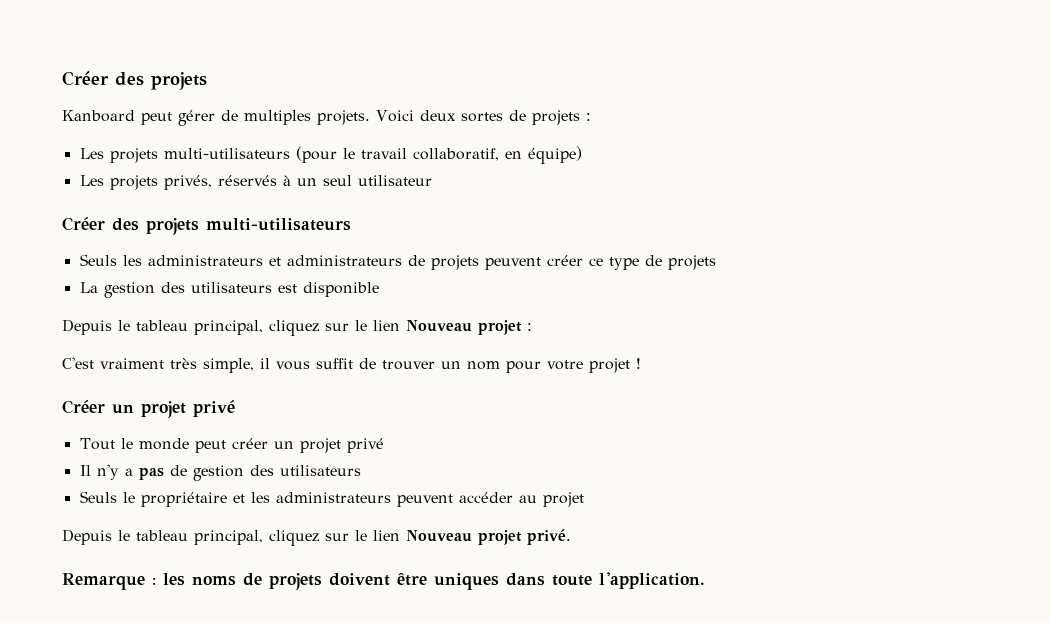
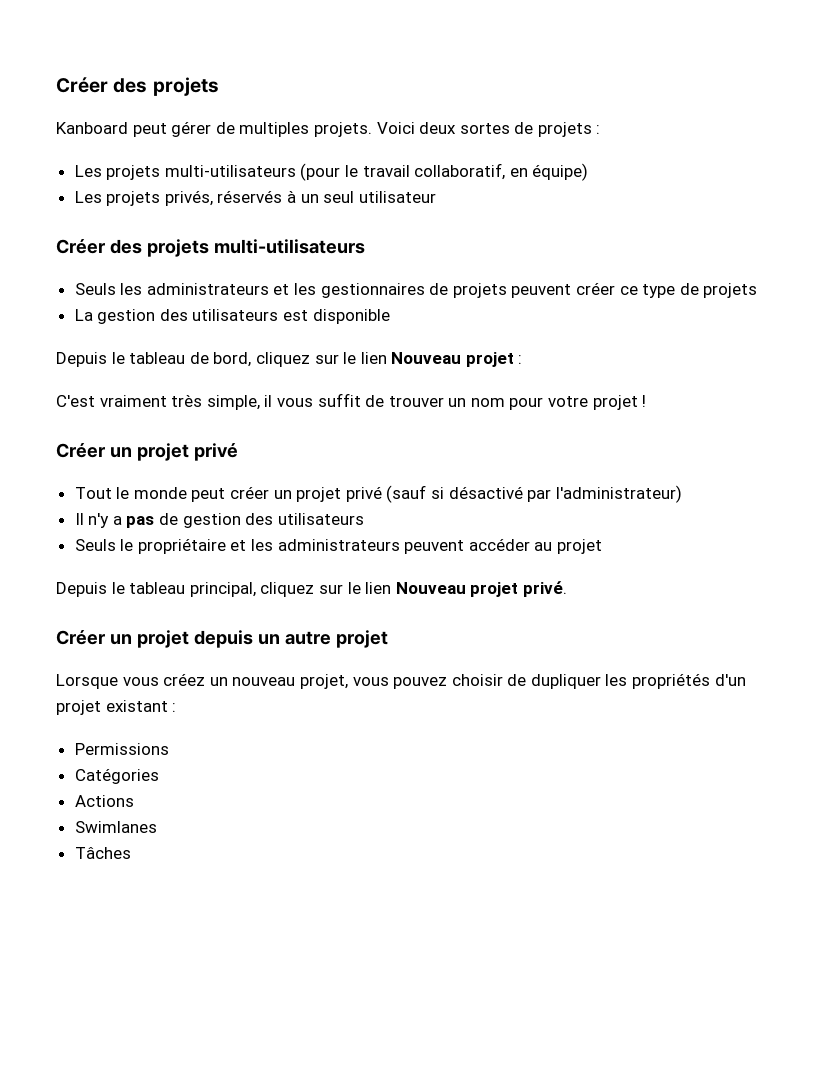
[286,255,402,266] administrateurs -> [294,283,425,298] les gestionnaires
[194,320,263,335] principal, -> [189,352,252,367] de bord,
(384, 445) none -> [386,485,682,503] (sauf si désactivé par l'administrateur)
[62,572,705,590] Remarque : les noms de projets doivent être uniques dans toute l'application. -> [56,630,388,648] [56,673,746,689] [56,700,177,715] [74,743,169,755] [74,768,159,784] [74,795,134,807] [74,821,157,833] [74,847,131,859] Créer un projet depuis un autre projet // Lorsque vous créez un nouveau projet, vous pouvez choisir de dupliquer les propriétés d'un projet existant : // Permissions // Catégories // Actions // Swimlanes // Tâches

